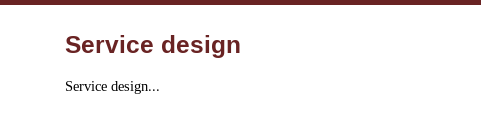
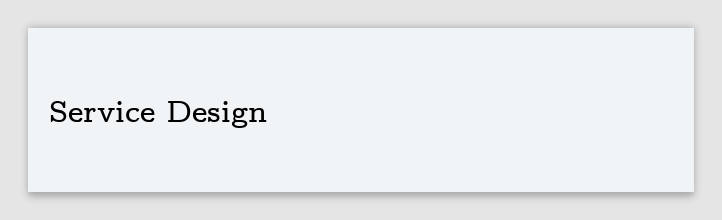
[65,35,241,58] [65,81,160,94] Service design // Service design... -> [49,101,267,128] Service Design

